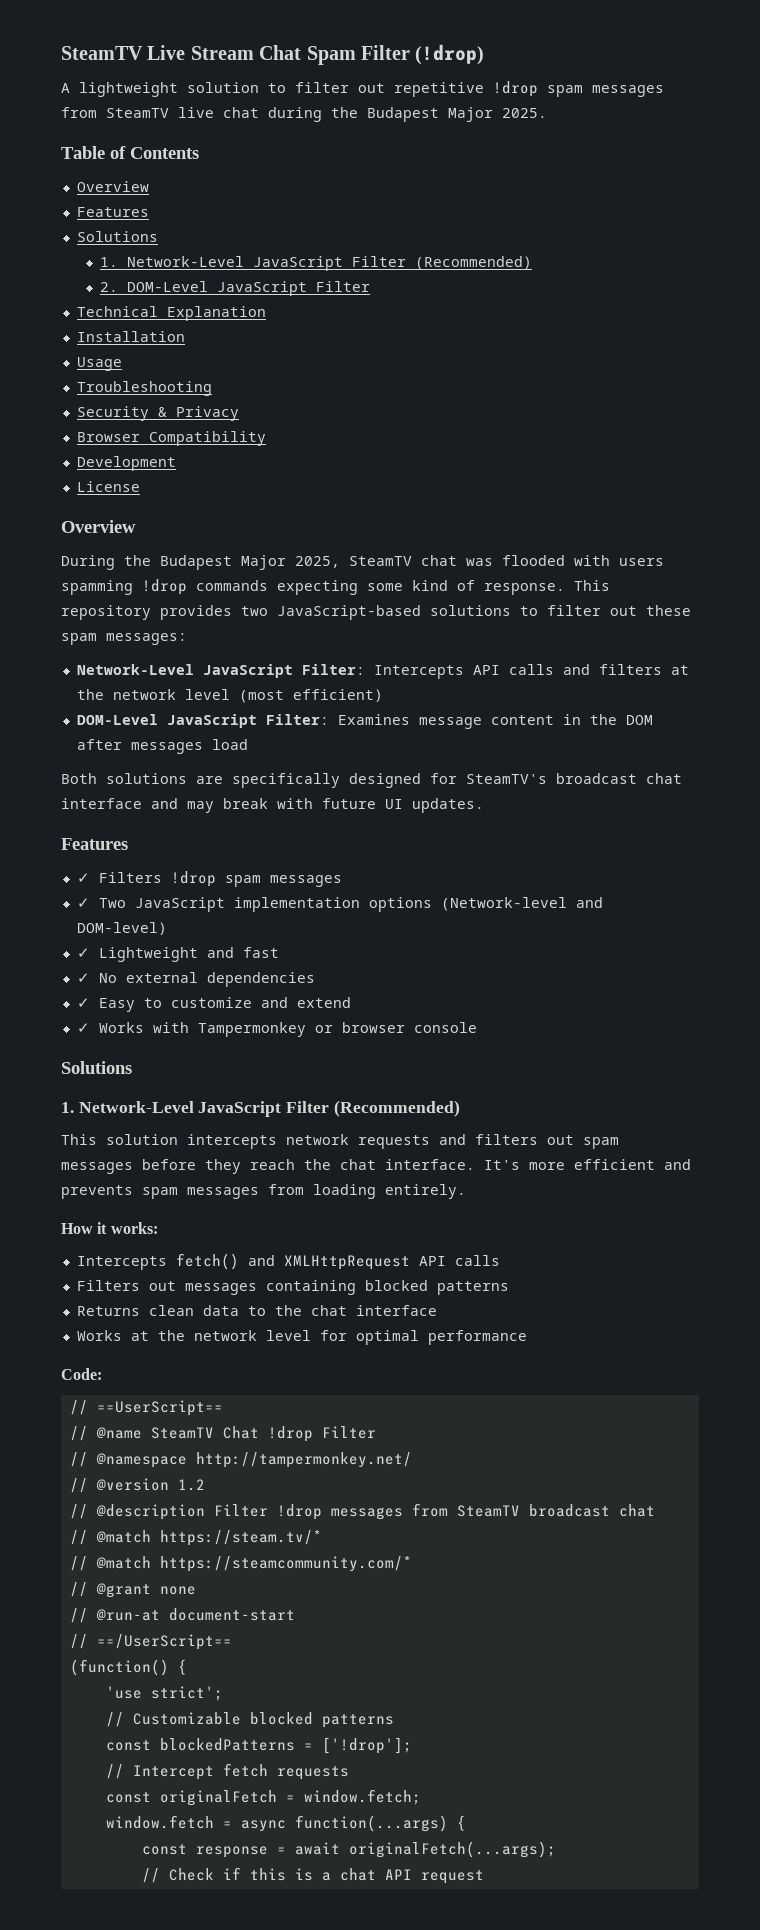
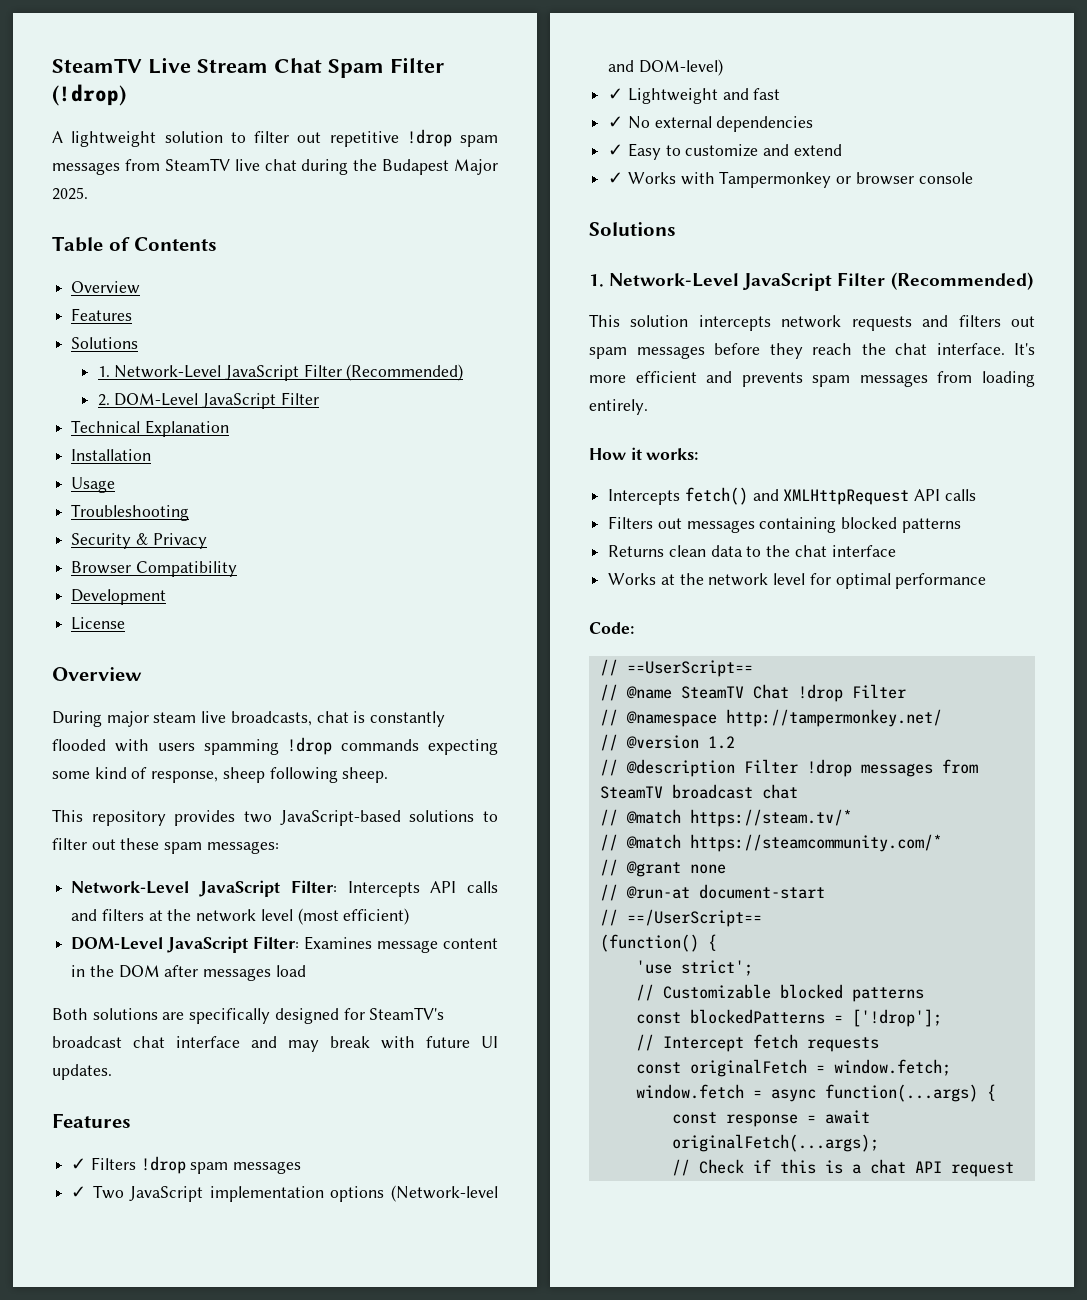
[124,555,493,570] the Budapest Major 2025, SteamTV chat was -> [106,711,446,727] major steam live broadcasts, chat is constantly
[484,583,565,595] response. -> [151,767,389,783] response, sheep following sheep. //

